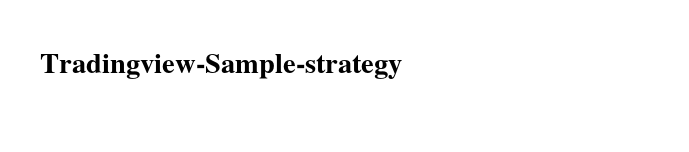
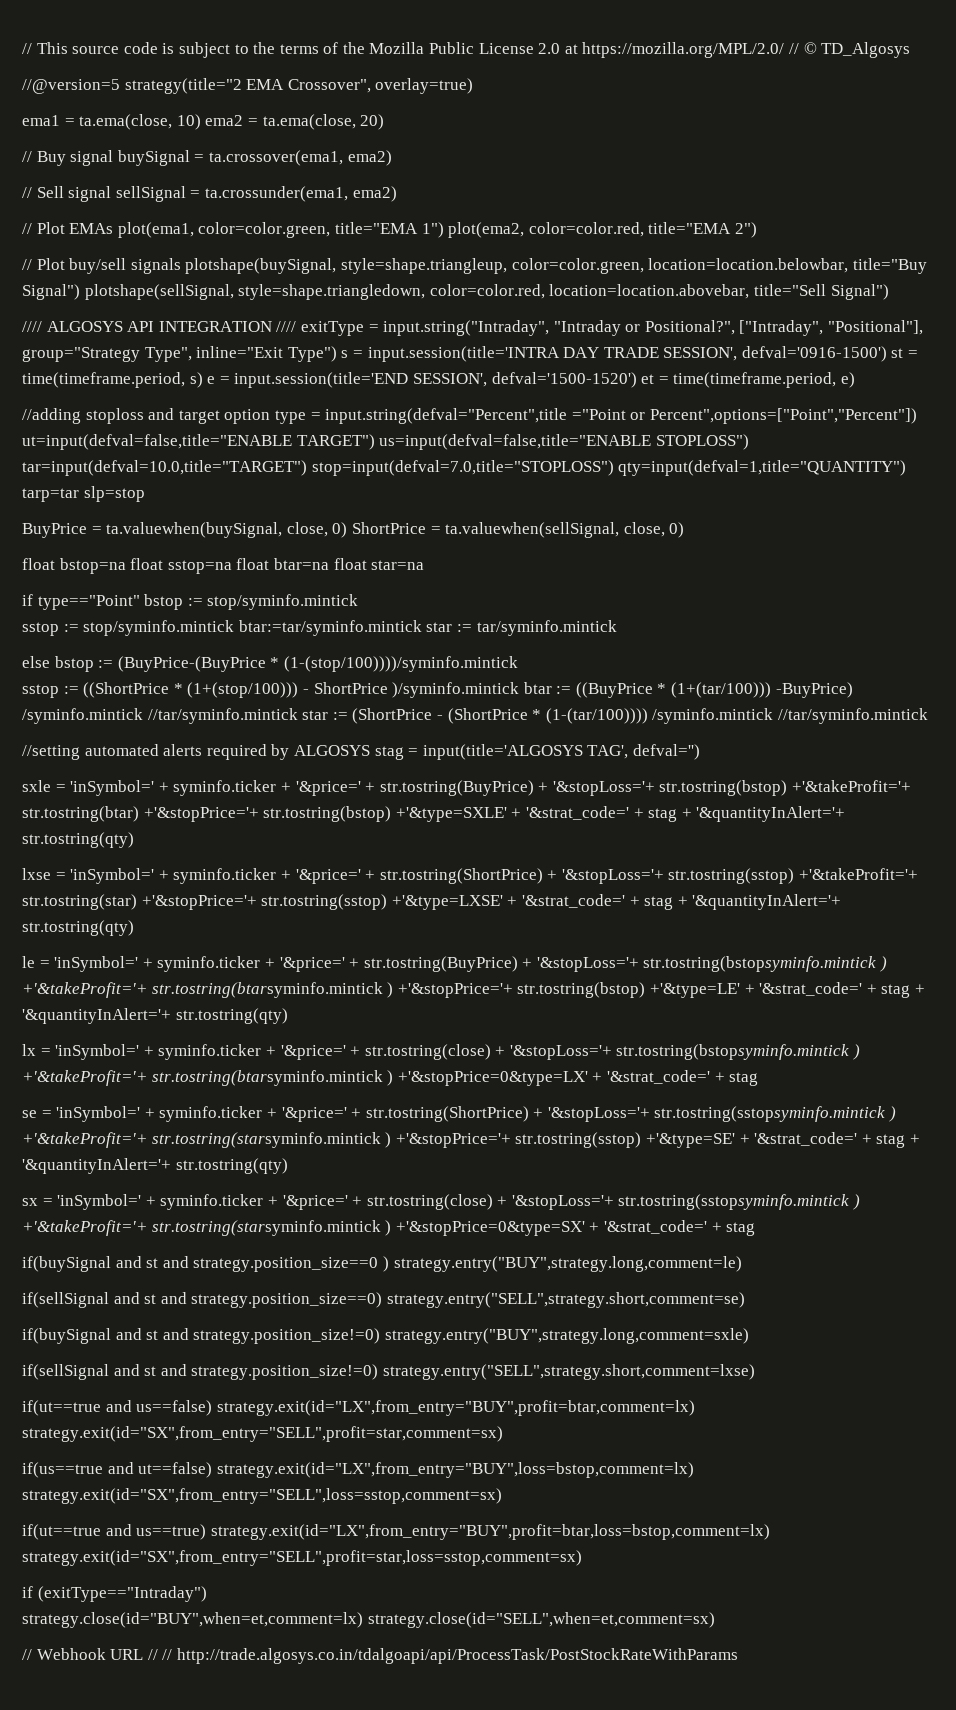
[40,54,402,79] Tradingview-Sample-strategy -> [22,42,911,58] [22,78,474,94] [22,114,385,130] [22,150,392,166] [22,186,397,202] [22,222,757,238] [22,258,927,274] [22,284,889,300] [22,320,924,336] [22,346,919,362] [22,372,855,388] [22,408,917,424] [22,434,749,450] [22,460,907,476] [22,486,145,502] [22,522,685,538] [22,558,425,574] [22,594,359,610] [22,620,617,636] [22,656,518,672] [22,682,853,698] [22,708,928,724] [22,744,700,760] [22,780,912,796] [22,806,846,822] [22,832,134,848] [22,868,919,884] [22,894,842,910] [22,920,134,936] [22,956,888,972] [22,982,925,998] [22,1008,288,1024] [22,1044,861,1060] [22,1070,759,1086] [22,1106,897,1122] [22,1132,920,1148] [22,1158,288,1174] [22,1194,861,1210] [22,1220,756,1236] [22,1256,742,1272] [22,1292,745,1308] [22,1328,749,1344] [22,1364,755,1380] [22,1400,695,1416] [22,1426,503,1442] [22,1462,694,1478] [22,1488,502,1504] [22,1524,770,1540] [22,1550,582,1566] [22,1586,207,1602] [22,1612,715,1628] [22,1648,738,1664] // This source code is subject to the terms of the Mozilla Public License 2.0 at https://mozilla.org/MPL/2.0/ // © TD_Algosys // //@version=5 strategy(title="2 EMA Crossover", overlay=true) // ema1 = ta.ema(close, 10) ema2 = ta.ema(close, 20) // // Buy signal buySignal = ta.crossover(ema1, ema2) // // Sell signal sellSignal = ta.crossunder(ema1, ema2) // // Plot EMAs plot(ema1, color=color.green, title="EMA 1") plot(ema2, color=color.red, title="EMA 2") // // Plot buy/sell signals plotshape(buySignal, style=shape.triangleup, color=color.green, location=location.belowbar, title="Buy Signal") plotshape(sellSignal, style=shape.triangledown, color=color.red, location=location.abovebar, title="Sell Signal") // //// ALGOSYS API INTEGRATION //// exitType = input.string("Intraday", "Intraday or Positional?", ["Intraday", "Positional"], group="Strategy Type", inline="Exit Type") s = input.session(title='INTRA DAY TRADE SESSION', defval='0916-1500') st = time(timeframe.period, s) e = input.session(title='END SESSION', defval='1500-1520') et = time(timeframe.period, e) // //adding stoploss and target option type = input.string(defval="Percent",title ="Point or Percent",options=["Point","Percent"]) ut=input(defval=false,title="ENABLE TARGET") us=input(defval=false,title="ENABLE STOPLOSS") tar=input(defval=10.0,title="TARGET") stop=input(defval=7.0,title="STOPLOSS") qty=input(defval=1,title="QUANTITY") tarp=tar slp=stop // BuyPrice = ta.valuewhen(buySignal, close, 0) ShortPrice = ta.valuewhen(sellSignal, close, 0) // float bstop=na float sstop=na float btar=na float star=na // if type=="Point" bstop := stop/syminfo.mintick // sstop := stop/syminfo.mintick btar:=tar/syminfo.mintick star := tar/syminfo.mintick // else bstop := (BuyPrice-(BuyPrice * (1-(stop/100))))/syminfo.mintick // sstop := ((ShortPrice * (1+(stop/100))) - ShortPrice )/syminfo.mintick btar := ((BuyPrice * (1+(tar/100))) -BuyPrice) /syminfo.mintick //tar/syminfo.mintick star := (ShortPrice - (ShortPrice * (1-(tar/100)))) /syminfo.mintick //tar/syminfo.mintick // //setting automated alerts required by ALGOSYS stag = input(title='ALGOSYS TAG', defval='') // sxle = 'inSymbol=' + syminfo.ticker + '&price=' + str.tostring(BuyPrice) + '&stopLoss='+ str.tostring(bstop) +'&takeProfit='+ str.tostring(btar) +'&stopPrice='+ str.tostring(bstop) +'&type=SXLE' + '&strat_code=' + stag + '&quantityInAlert='+ str.tostring(qty) // lxse = 'inSymbol=' + syminfo.ticker + '&price=' + str.tostring(ShortPrice) + '&stopLoss='+ str.tostring(sstop) +'&takeProfit='+ str.tostring(star) +'&stopPrice='+ str.tostring(sstop) +'&type=LXSE' + '&strat_code=' + stag + '&quantityInAlert='+ str.tostring(qty) // le = 'inSymbol=' + syminfo.ticker + '&price=' + str.tostring(BuyPrice) + '&stopLoss='+ str.tostring(bstopsyminfo.mintick ) +'&takeProfit='+ str.tostring(btarsyminfo.mintick ) +'&stopPrice='+ str.tostring(bstop) +'&type=LE' + '&strat_code=' + stag + '&quantityInAlert='+ str.tostring(qty) // lx = 'inSymbol=' + syminfo.ticker + '&price=' + str.tostring(close) + '&stopLoss='+ str.tostring(bstopsyminfo.mintick ) +'&takeProfit='+ str.tostring(btarsyminfo.mintick ) +'&stopPrice=0&type=LX' + '&strat_code=' + stag // se = 'inSymbol=' + syminfo.ticker + '&price=' + str.tostring(ShortPrice) + '&stopLoss='+ str.tostring(sstopsyminfo.mintick ) +'&takeProfit='+ str.tostring(starsyminfo.mintick ) +'&stopPrice='+ str.tostring(sstop) +'&type=SE' + '&strat_code=' + stag + '&quantityInAlert='+ str.tostring(qty) // sx = 'inSymbol=' + syminfo.ticker + '&price=' + str.tostring(close) + '&stopLoss='+ str.tostring(sstopsyminfo.mintick ) +'&takeProfit='+ str.tostring(starsyminfo.mintick ) +'&stopPrice=0&type=SX' + '&strat_code=' + stag // if(buySignal and st and strategy.position_size==0 ) strategy.entry("BUY",strategy.long,comment=le) // if(sellSignal and st and strategy.position_size==0) strategy.entry("SELL",strategy.short,comment=se) // if(buySignal and st and strategy.position_size!=0) strategy.entry("BUY",strategy.long,comment=sxle) // if(sellSignal and st and strategy.position_size!=0) strategy.entry("SELL",strategy.short,comment=lxse) // if(ut==true and us==false) strategy.exit(id="LX",from_entry="BUY",profit=btar,comment=lx) strategy.exit(id="SX",from_entry="SELL",profit=star,comment=sx) // if(us==true and ut==false) strategy.exit(id="LX",from_entry="BUY",loss=bstop,comment=lx) strategy.exit(id="SX",from_entry="SELL",loss=sstop,comment=sx) // if(ut==true and us==true) strategy.exit(id="LX",from_entry="BUY",profit=btar,loss=bstop,comment=lx) strategy.exit(id="SX",from_entry="SELL",profit=star,loss=sstop,comment=sx) // if (exitType=="Intraday") // strategy.close(id="BUY",when=et,comment=lx) strategy.close(id="SELL",when=et,comment=sx) // // Webhook URL // // http://trade.algosys.co.in/tdalgoapi/api/ProcessTask/PostStockRateWithParams

